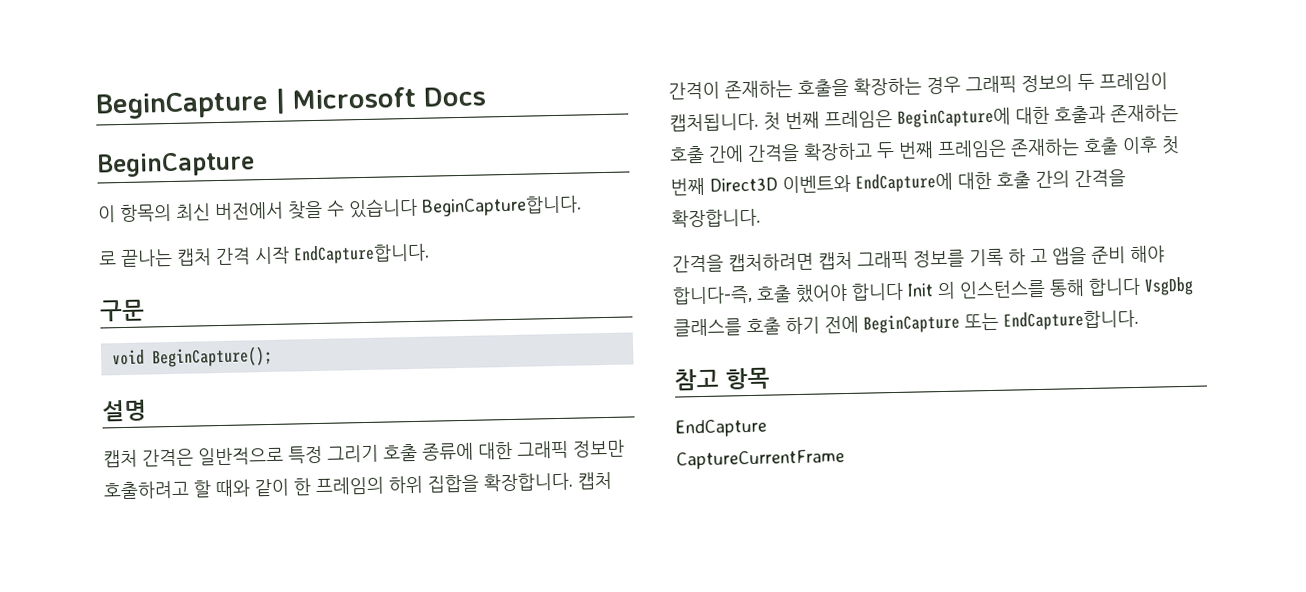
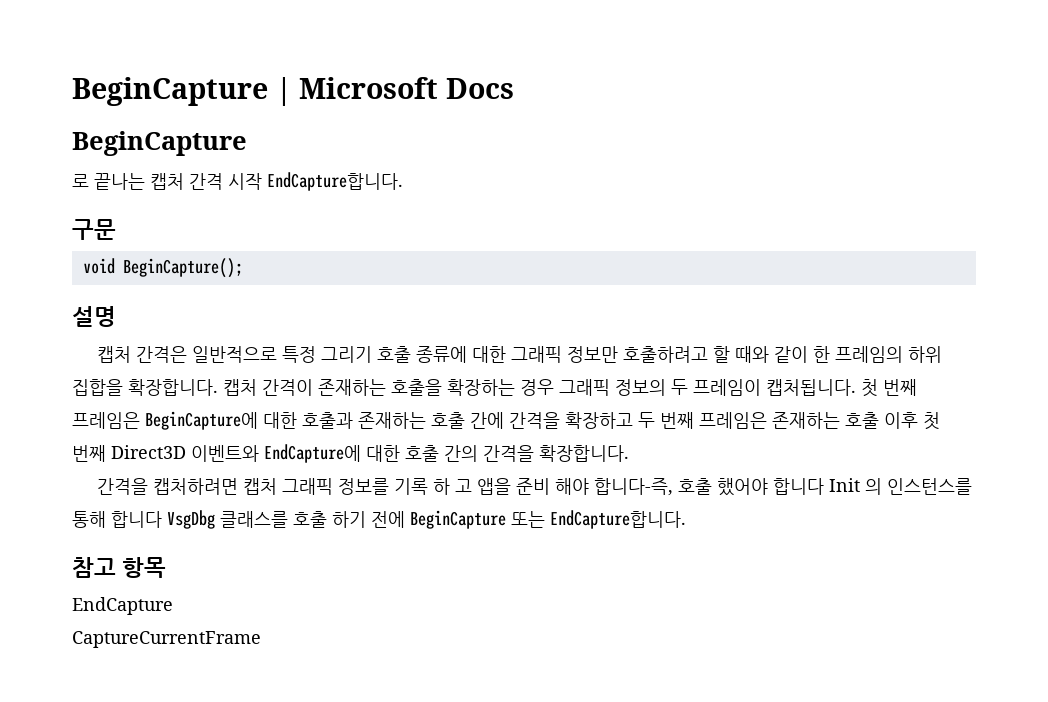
[98,195,582,223] // 이 항목의 최신 버전에서 찾을 수 있습니다 BeginCapture합니다. -> (247, 143) none

